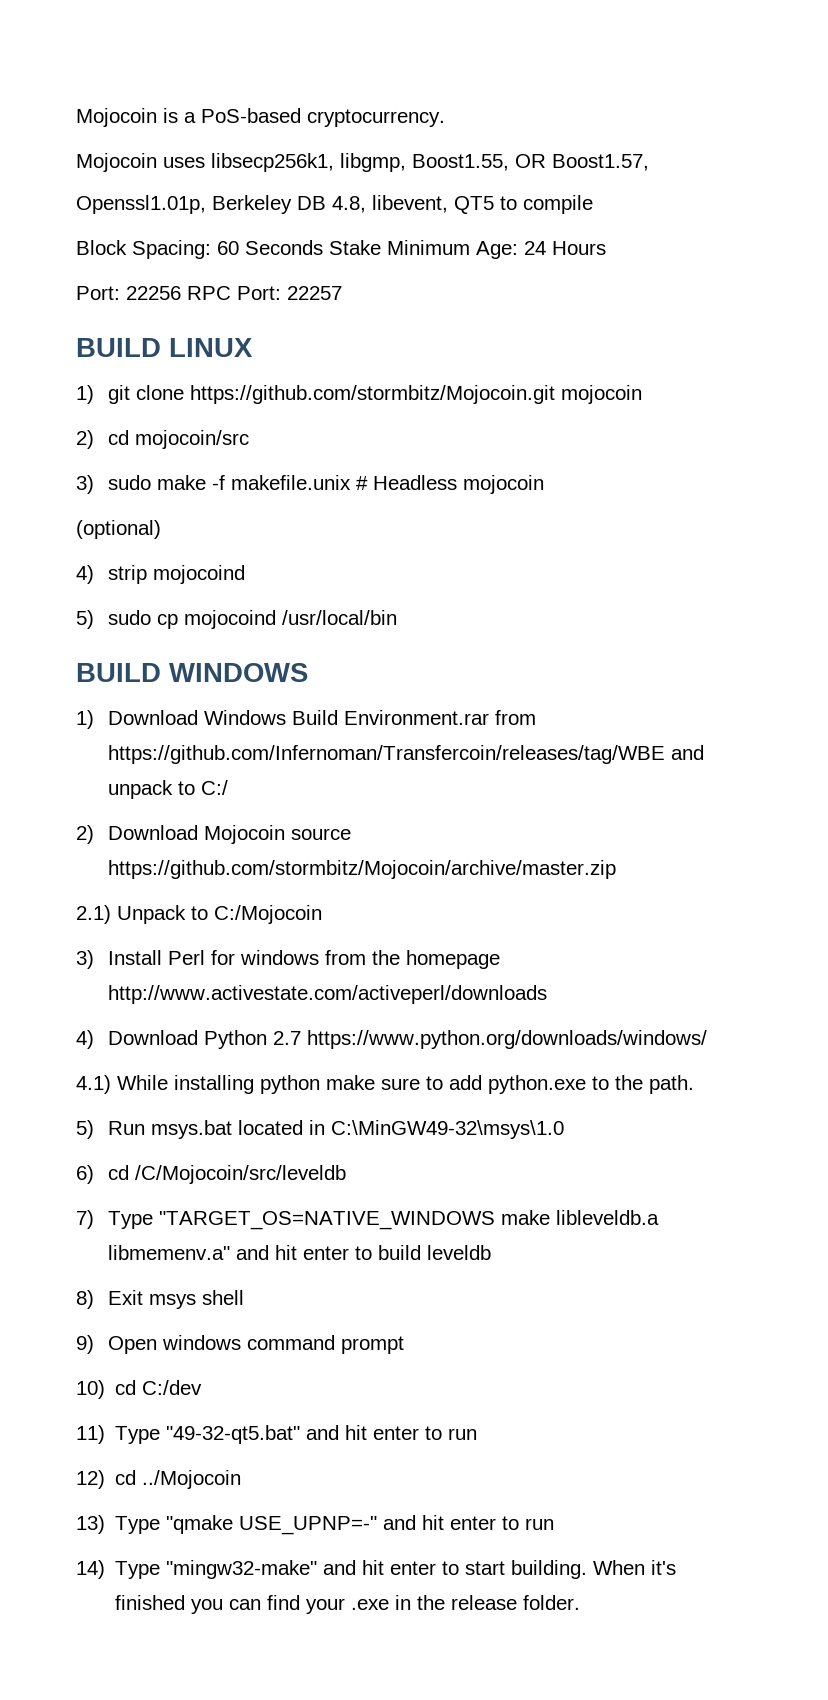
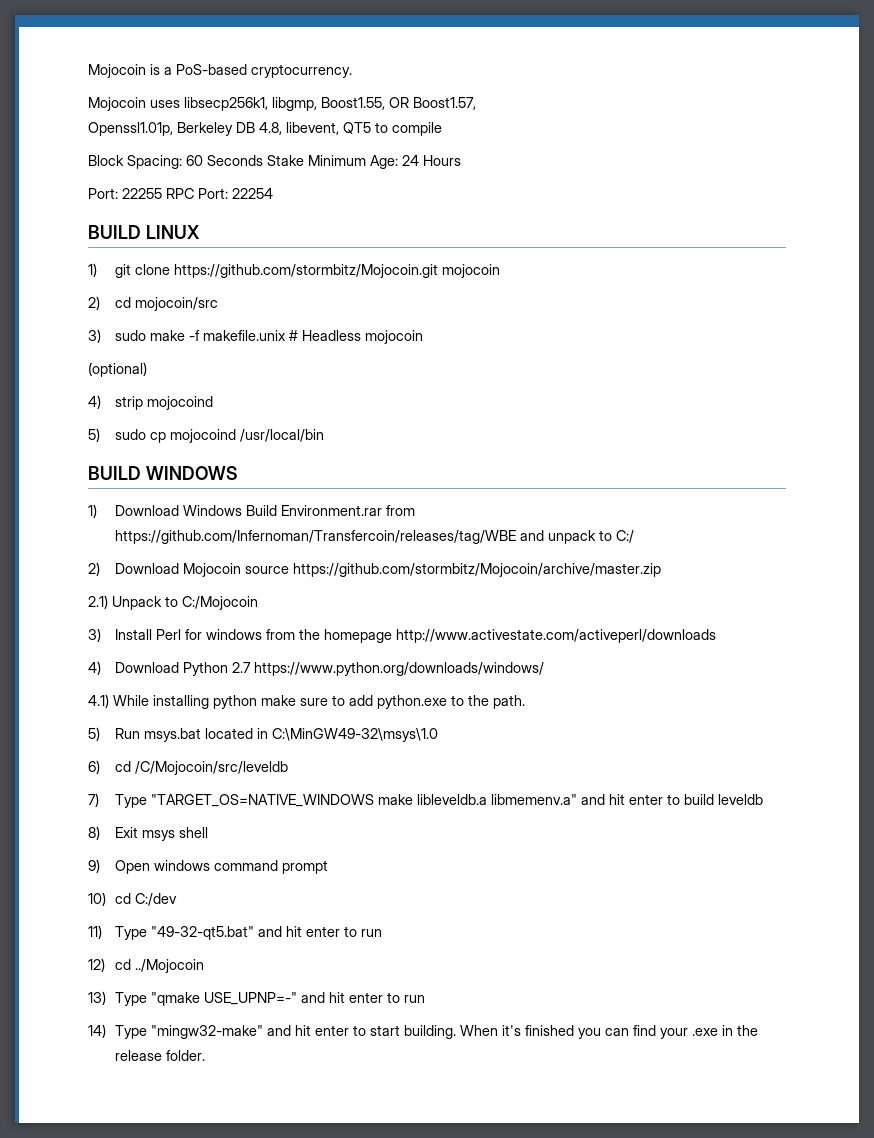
[126,286,181,300] 22256 -> [122,188,162,199] 22255
[287,286,342,300] 22257 -> [232,188,273,199] 22254

